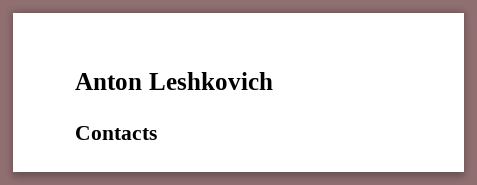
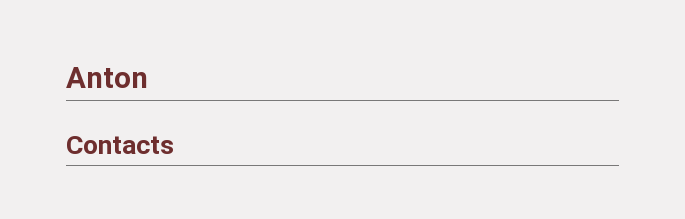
[148,72,273,90] Leshkovich -> (148, 77) none

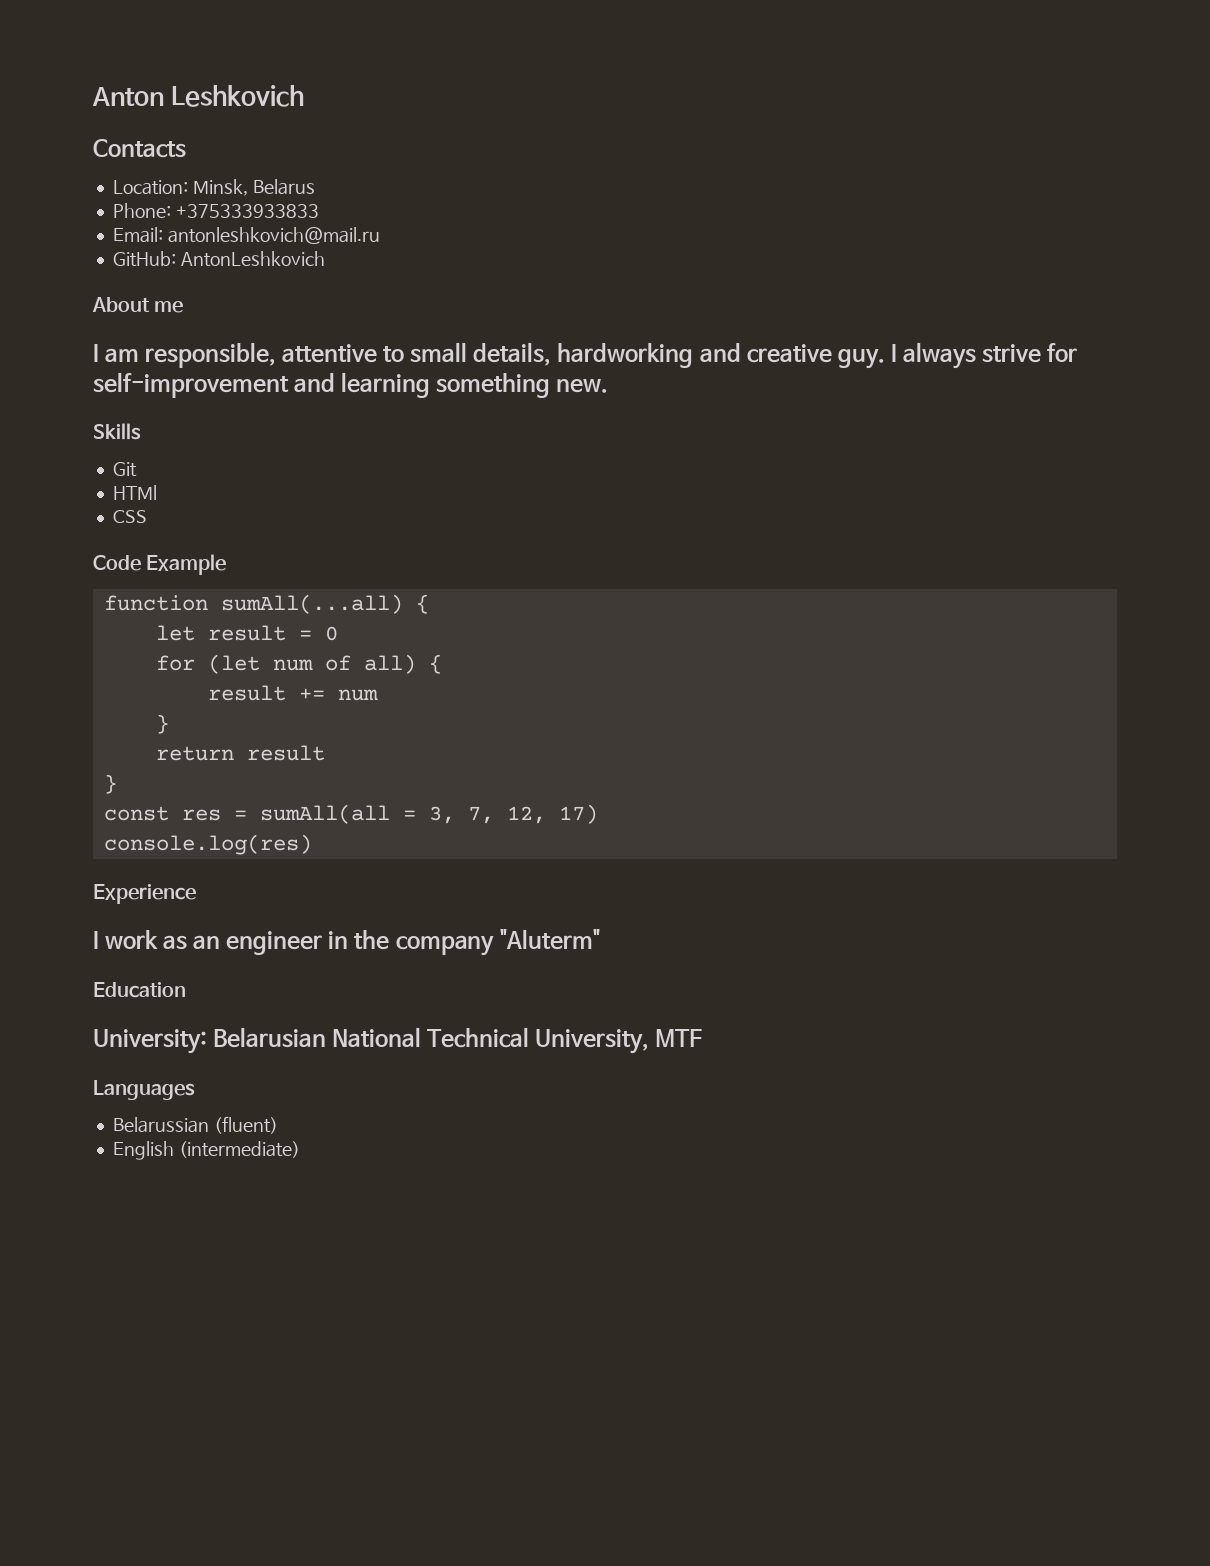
(148, 77) none -> [170,85,304,107] Leshkovich
(174, 145) none -> [112,179,315,196] [112,203,319,218] [112,227,380,244] [112,251,325,267] [92,297,184,313] [93,342,1077,369] [93,372,609,398] [93,423,141,440] [112,462,137,477] [112,485,157,500] [112,510,147,523] [93,554,227,575] [103,594,429,614] [155,625,338,641] [155,654,442,674] [207,685,378,701] [155,714,169,734] [155,745,325,761] [103,774,117,794] [103,804,598,824] [103,834,312,855] [93,884,196,904] [93,929,600,956] [93,982,186,998] [93,1027,703,1054] [93,1080,195,1100] [112,1116,278,1134] [112,1141,300,1160] // Location: Minsk, Belarus // Phone: +375333933833 // Email: antonleshkovich@mail.ru // GitHub: AntonLeshkovich // About me // I am responsible, attentive to small details, hardworking and creative guy. I always strive for self-improvement and learning something new. // Skills // Git // HTMl // CSS // Code Example // function sumAll(...all) { // let result = 0 // for (let num of all) { // result += num // } // return result // } // const res = sumAll(all = 3, 7, 12, 17) // console.log(res) // Experience // I work as an engineer in the company "Aluterm" // Education // University: Belarusian National Technical University, MTF // Languages // Belarussian (fluent) // English (intermediate)

